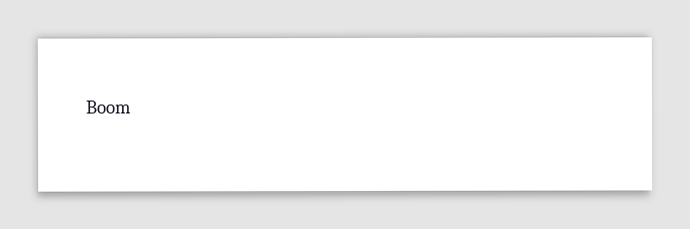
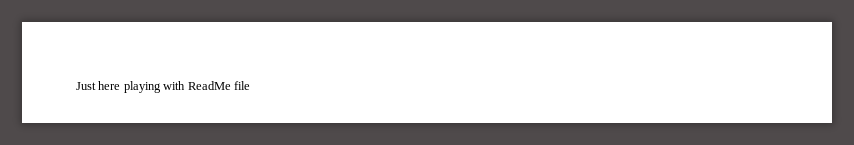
[85,100,131,114] Boom -> [76,81,250,93] Just here playing with ReadMe file

